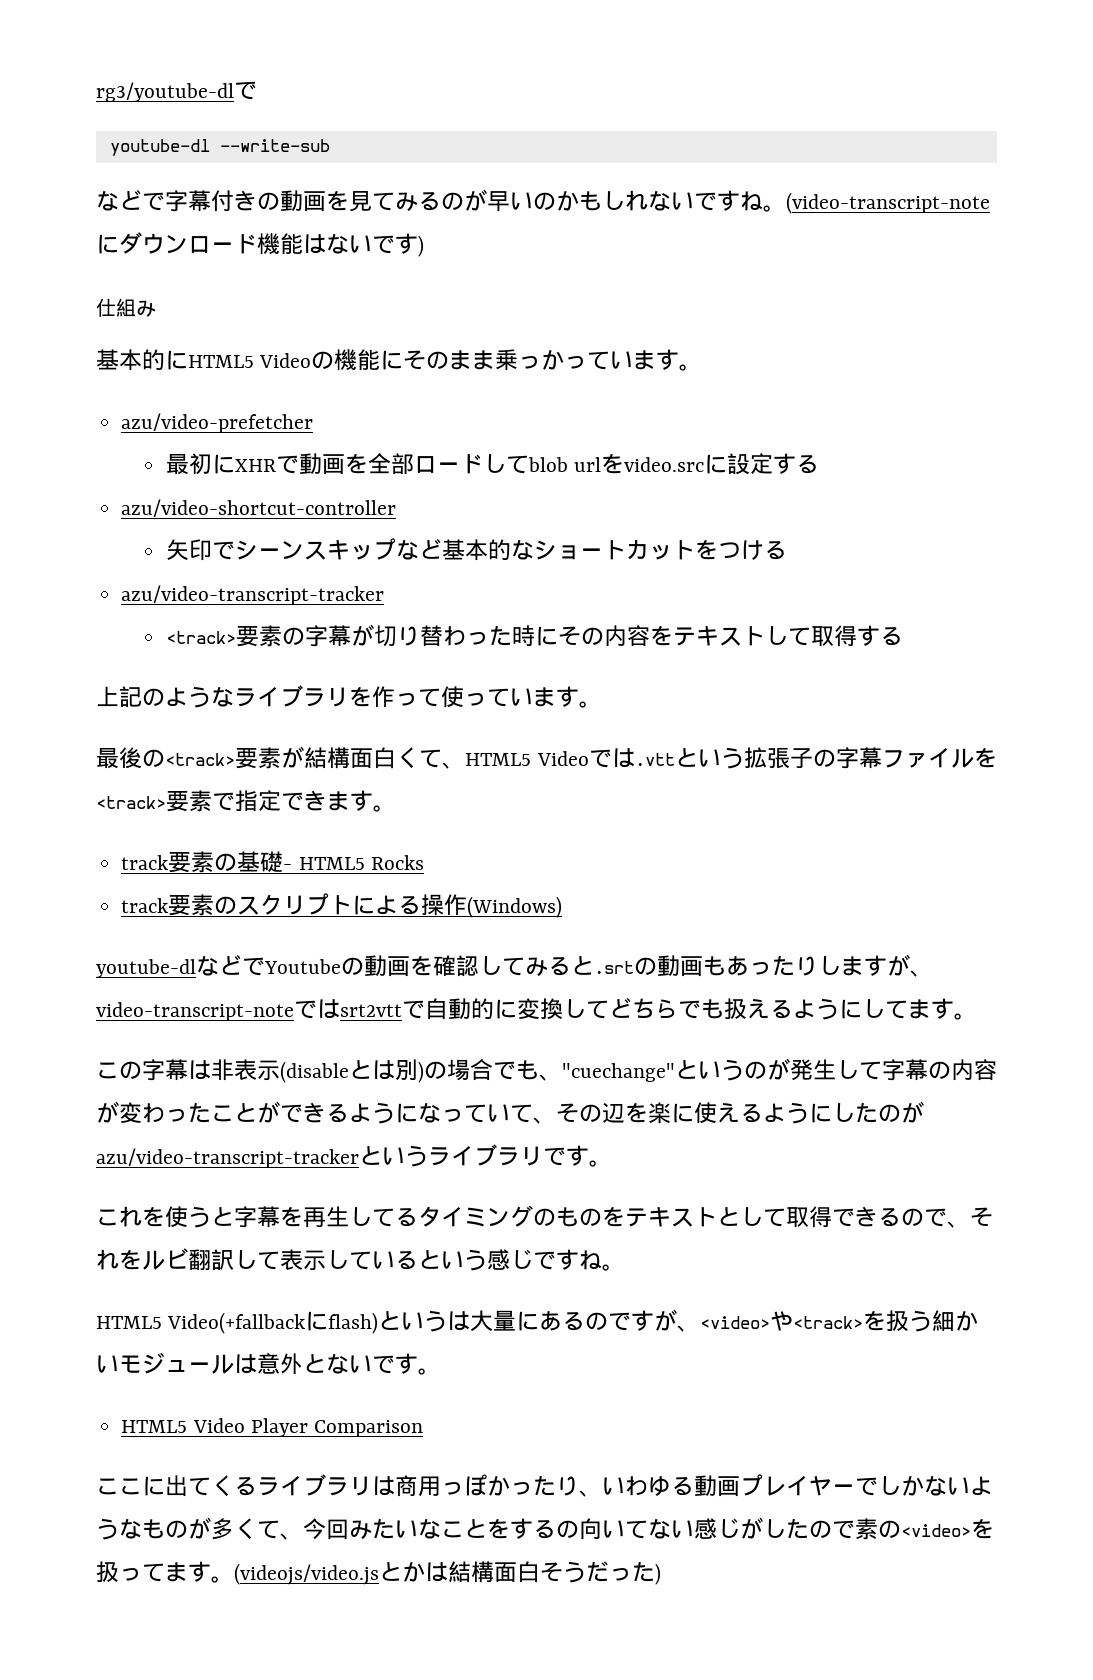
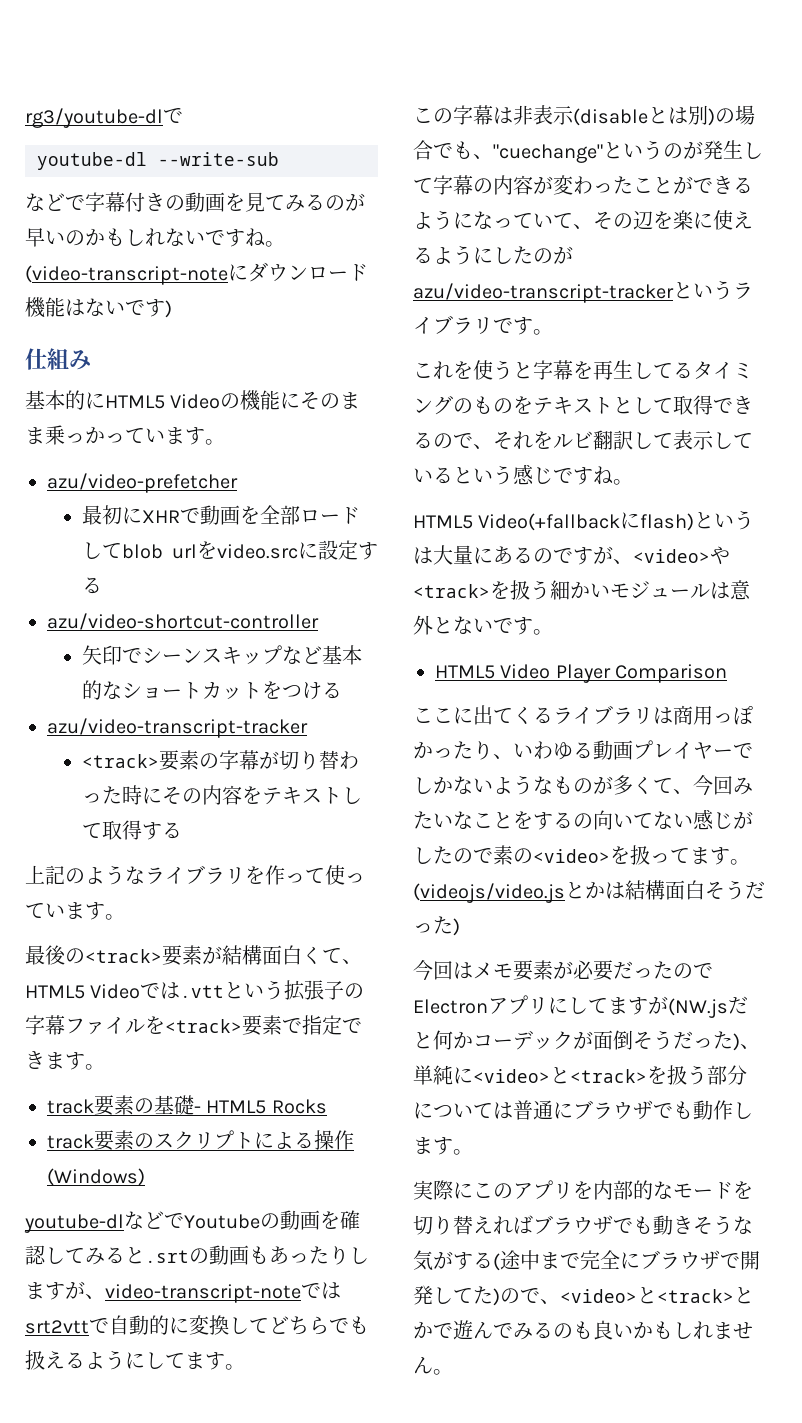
(661, 1574) none -> [413,960,713,981] [413,995,748,1018] [413,1030,760,1051] [413,1065,747,1085] [413,1100,753,1120] [413,1137,473,1155] [413,1180,753,1200] [413,1215,753,1235] [413,1250,760,1271] [413,1285,754,1306] [413,1320,753,1340] [413,1356,453,1375] // 今回はメモ要素が必要だったのでElectronアプリにしてますが(NW.jsだと何かコーデックが面倒そうだった)、単純に<video>と<track>を扱う部分については普通にブラウザでも動作します。 // 実際にこのアプリを内部的なモードを切り替えればブラウザでも動きそうな気がする(途中まで完全にブラウザで開発してた)ので、<video>と<track>とかで遊んでみるのも良いかもしれません。

